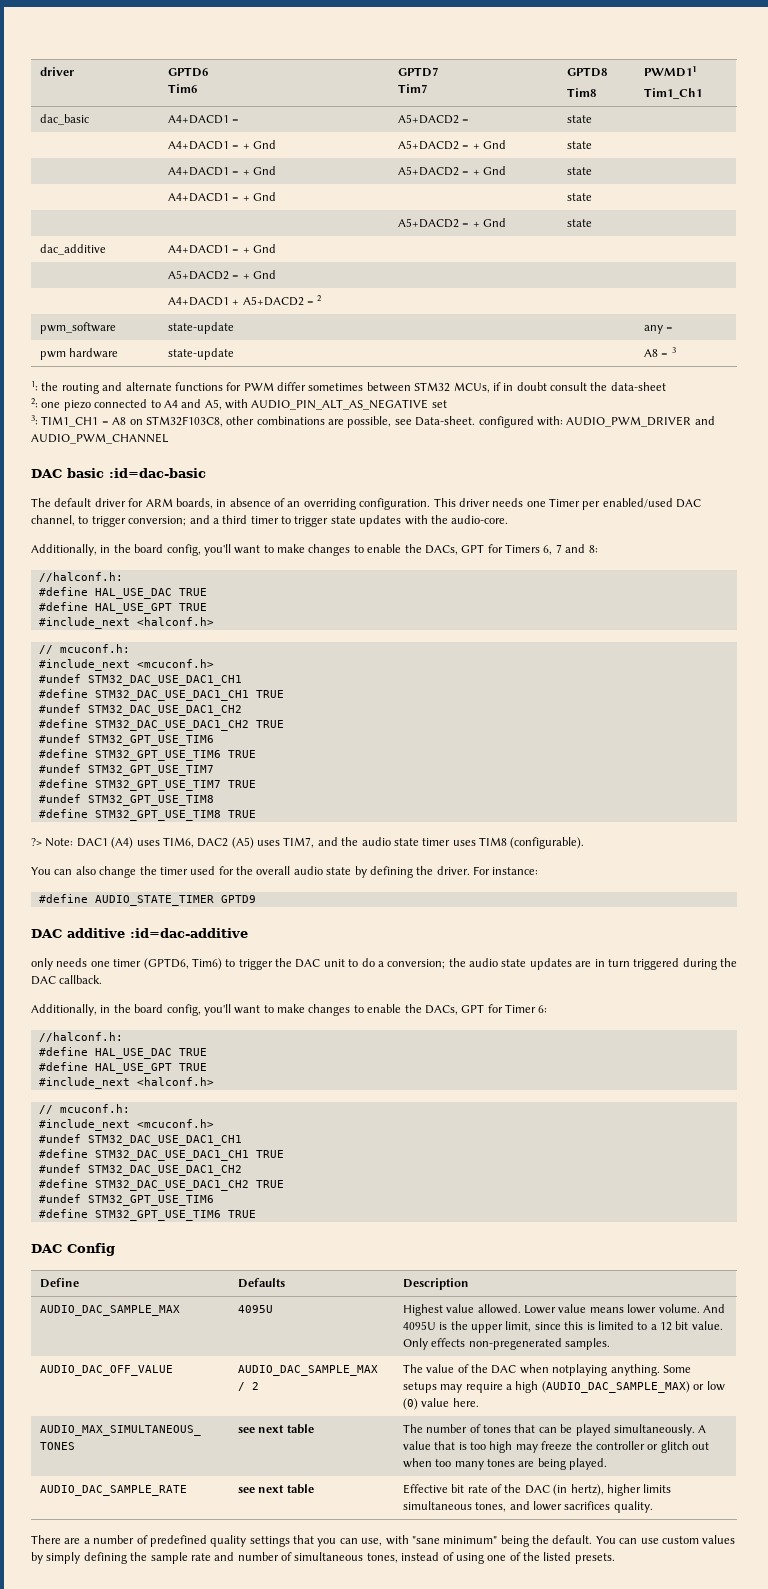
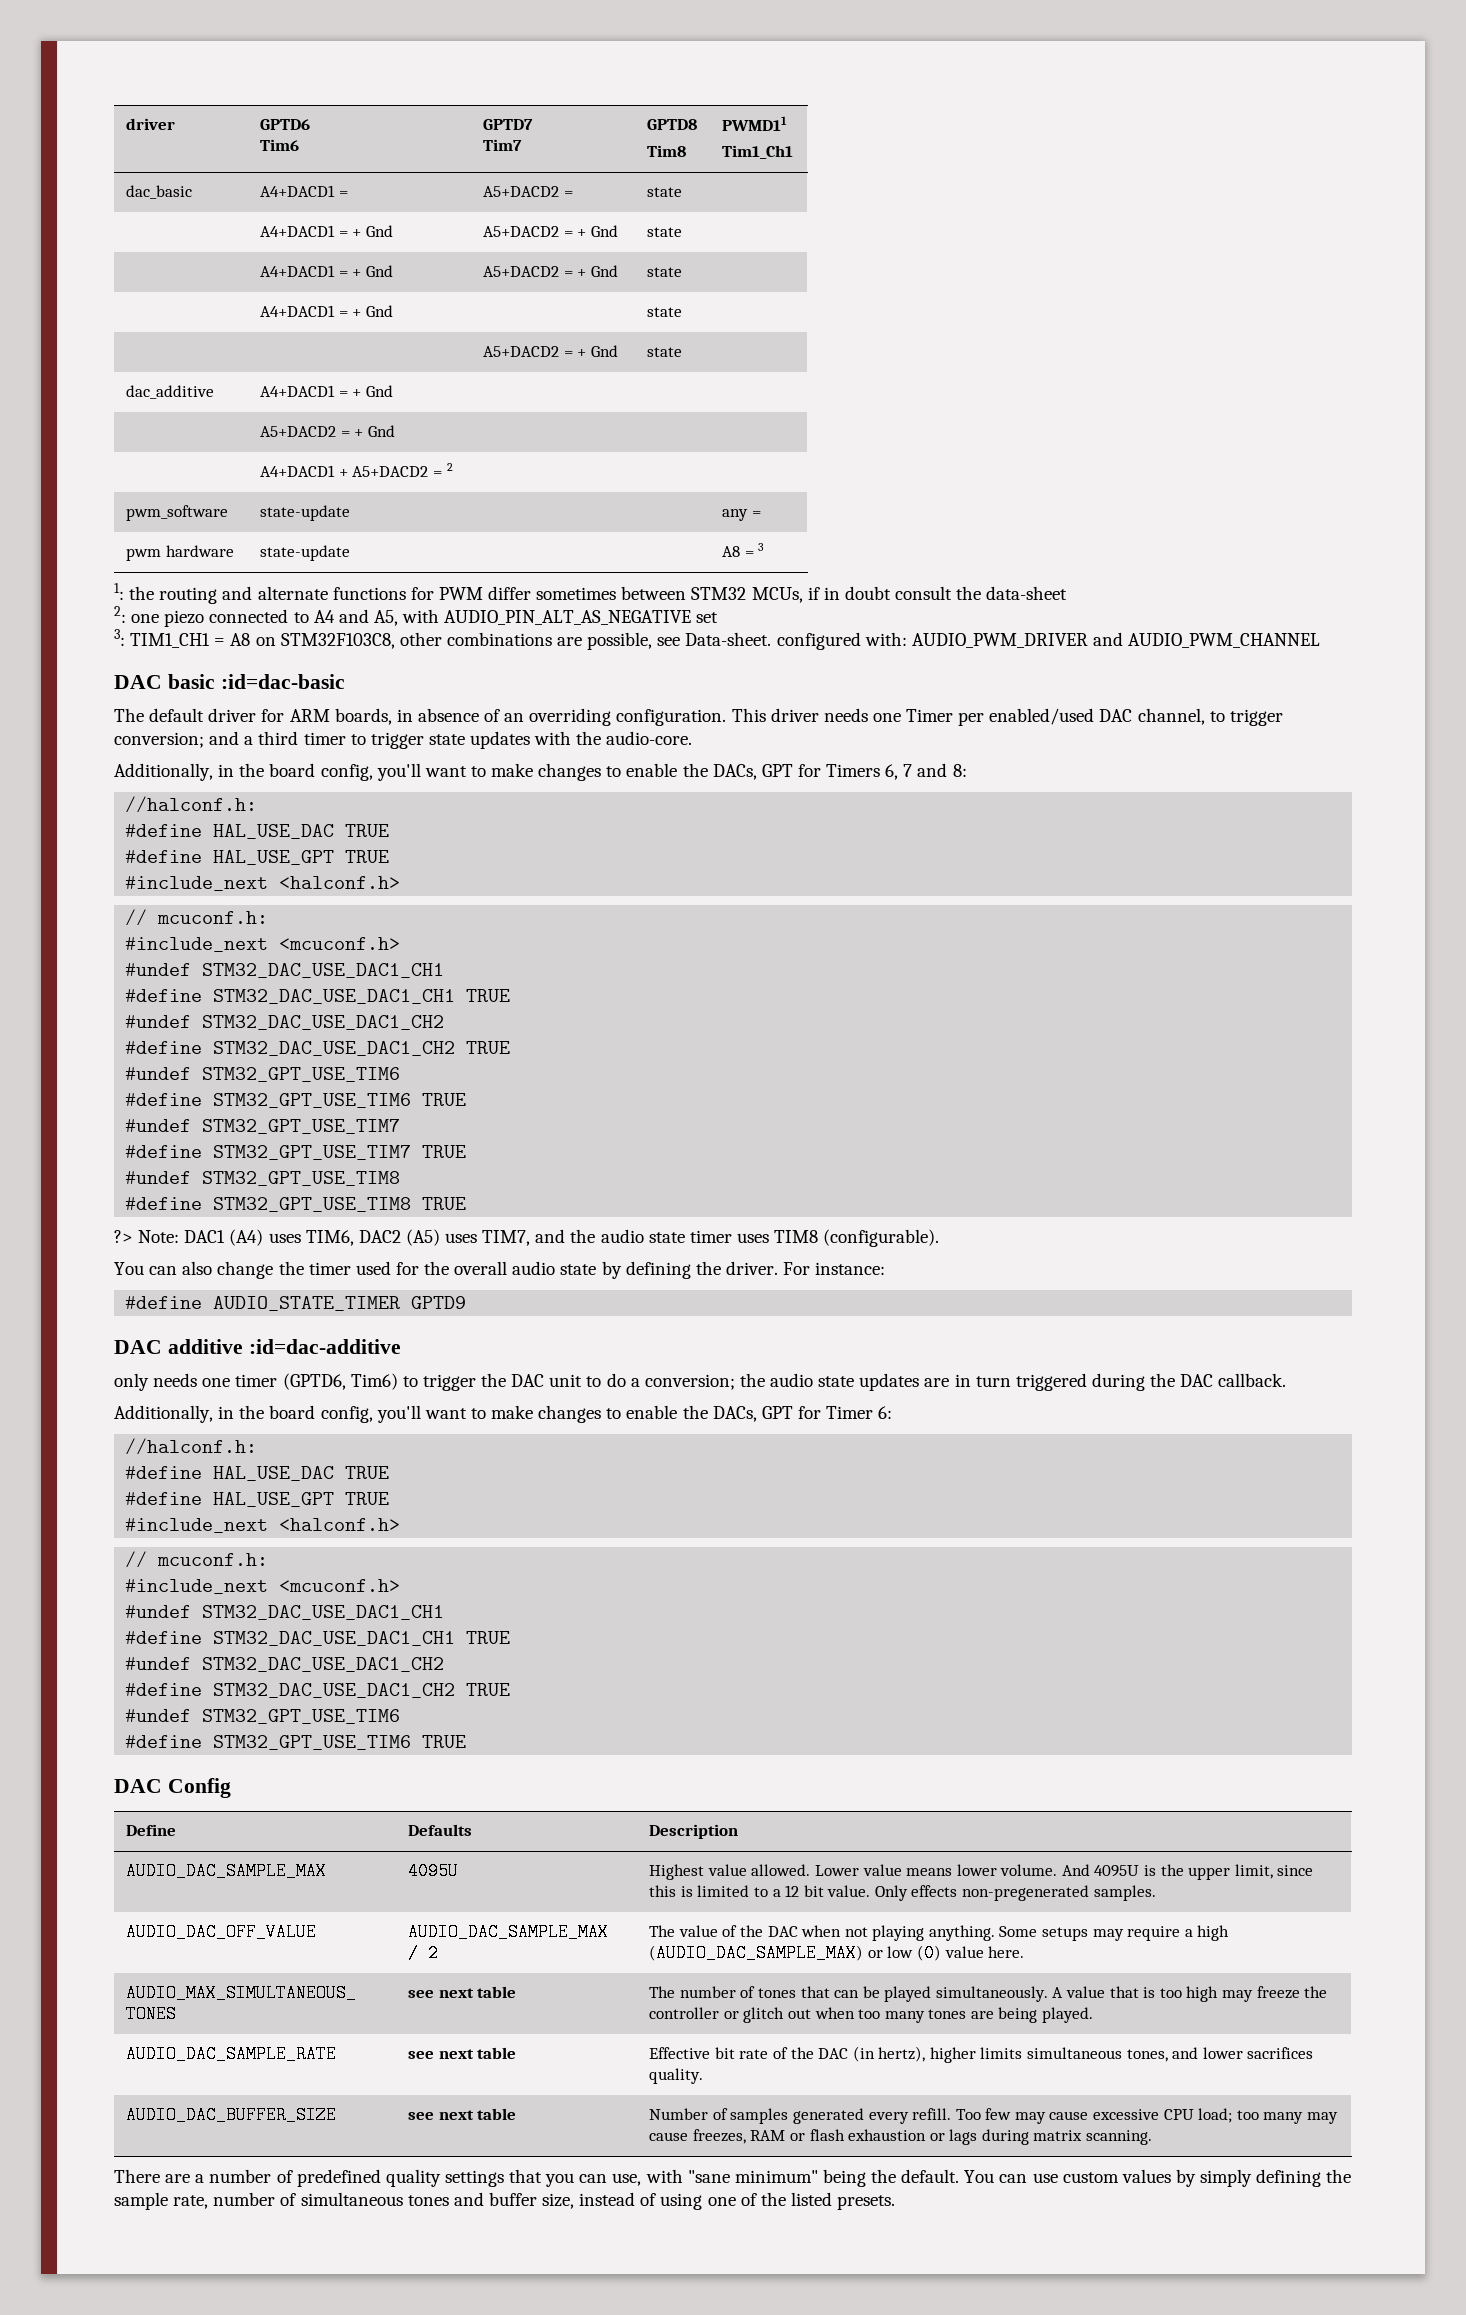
[552,1364,608,1376] notplaying -> [844,1925,925,1941] not playing
(653, 1507) none -> [126,2106,337,2124] [408,2108,517,2120] [649,2108,1339,2124] [649,2129,1153,2145] // AUDIO_DAC_BUFFER_SIZE | see next table | Number of samples generated every refill. Too few may cause excessive CPU load; too many may cause freezes, RAM or flash exhaustion or lags during matrix scanning.
[190,1552,235,1561] rate and -> [173,2195,209,2209] rate,
[366,1553,398,1563] tones, -> [407,2192,575,2209] tones and buffer size,

